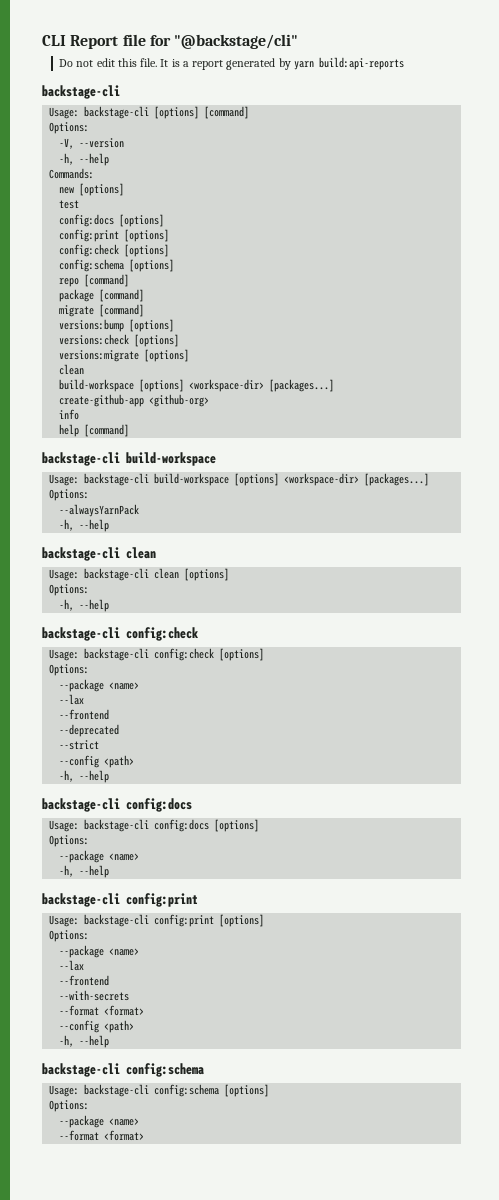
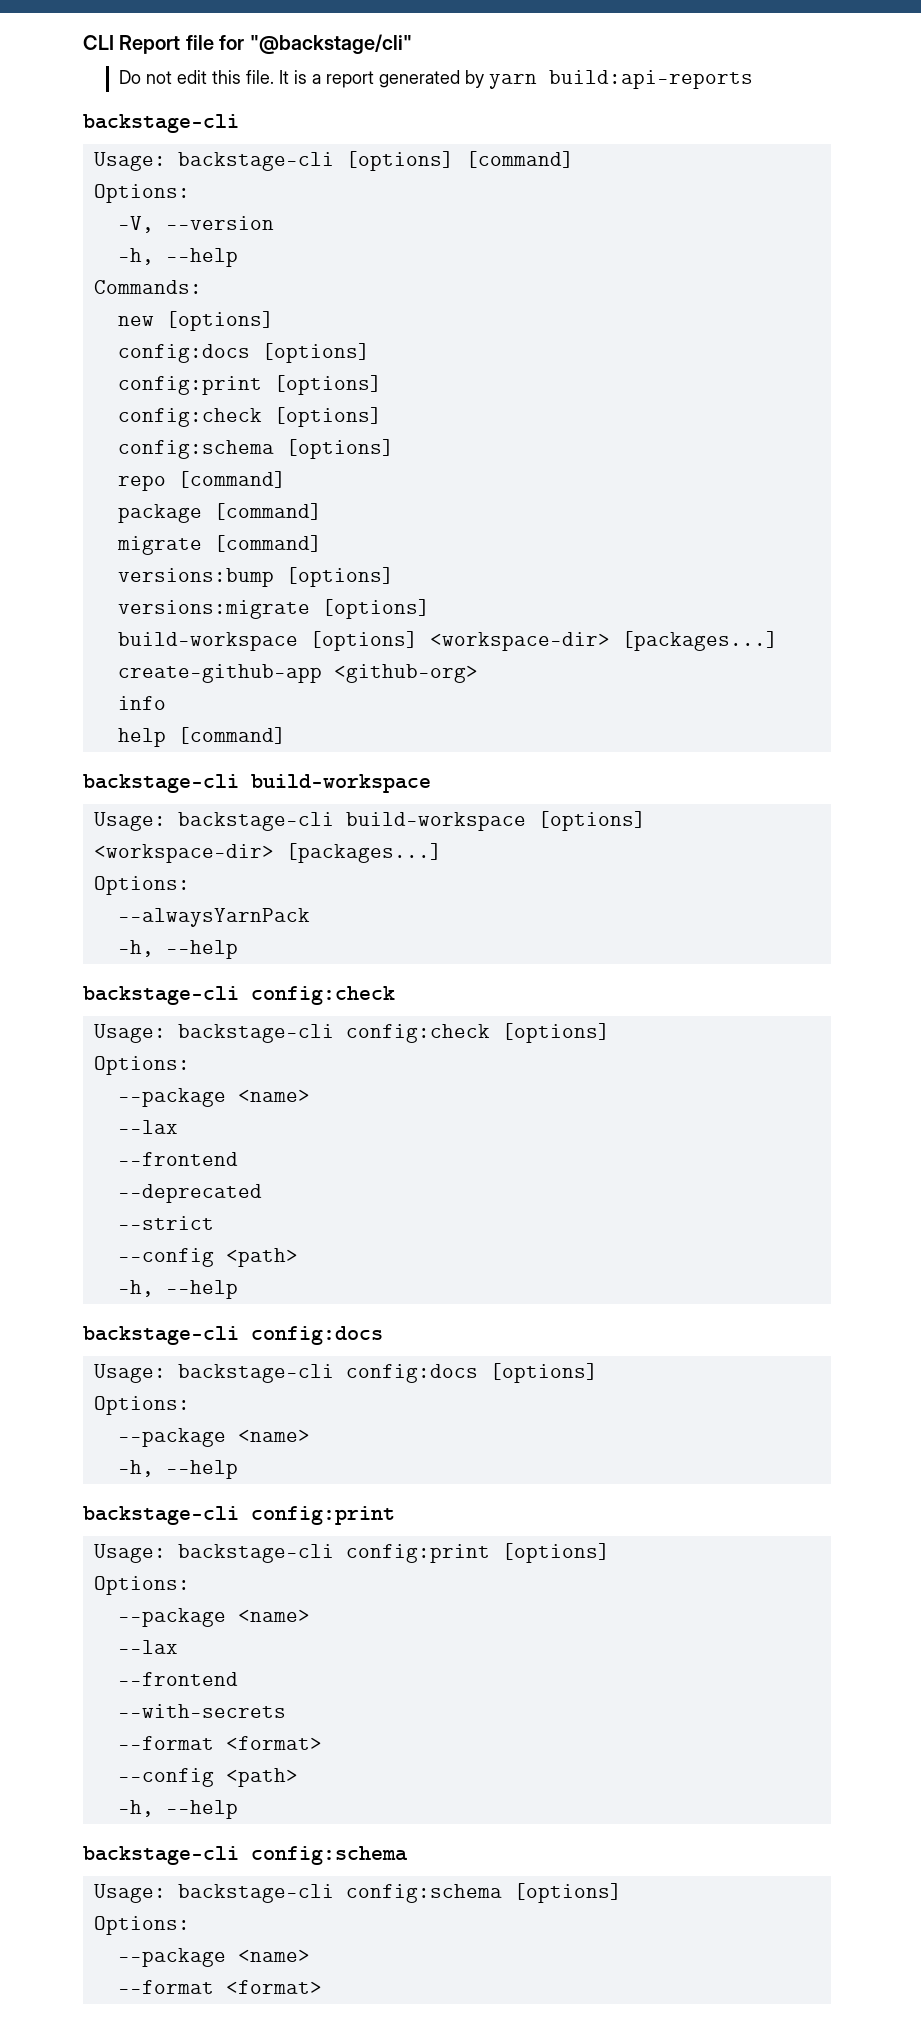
[59,200,80,209] // test -> (274, 321) none
[59,334,180,347] // versions:check [options] -> (394, 577) none
[59,364,85,375] // clean -> (430, 609) none
[42,547,156,561] [49,568,230,581] [49,584,90,596] [59,599,110,612] // backstage-cli clean // Usage: backstage-cli clean [options] // Options: // -h, --help -> (238, 949) none

